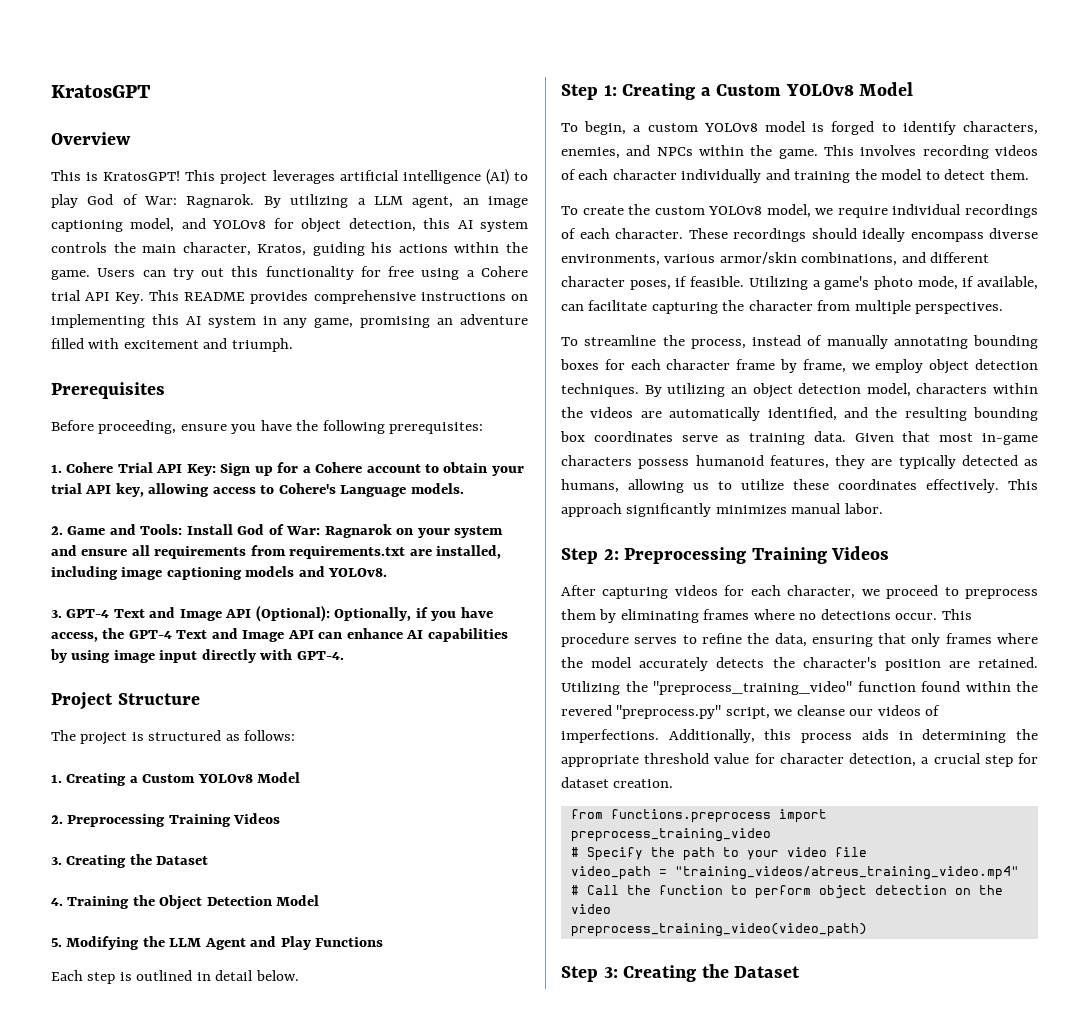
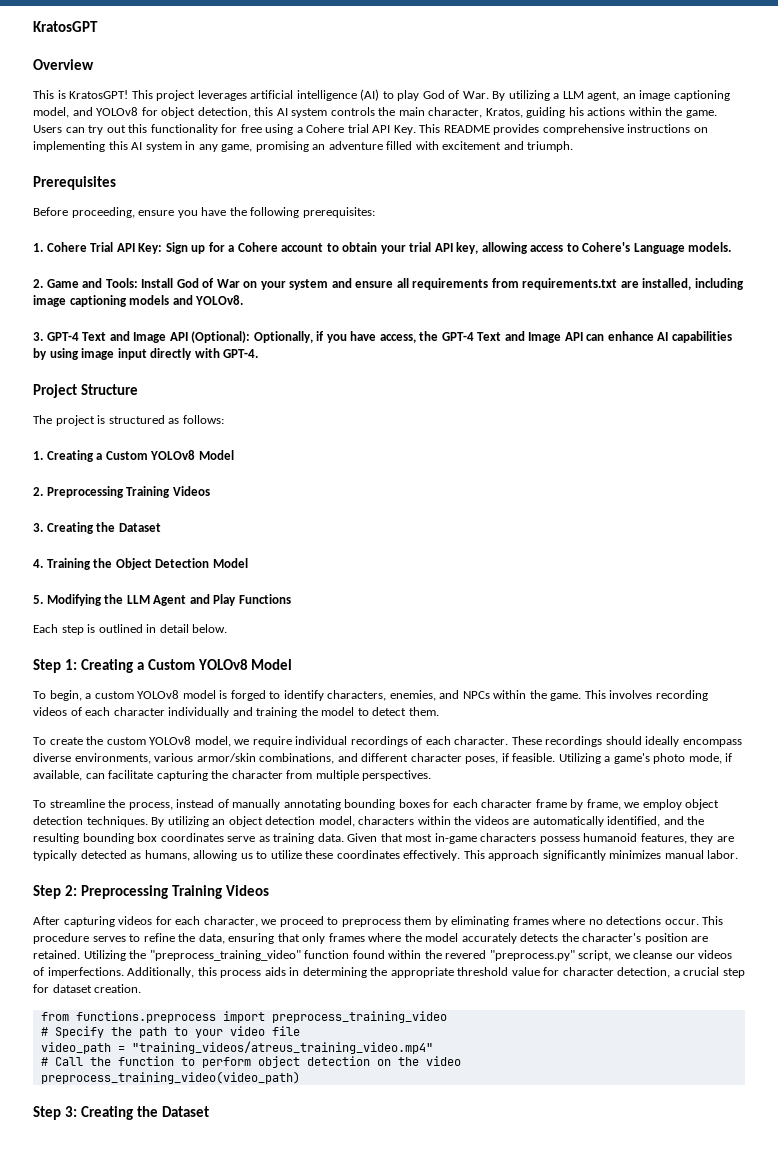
[144,194,255,208] War: Ragnarok. -> [462,91,489,99] War.
[286,524,392,538] War: Ragnarok -> [216,279,240,288] War

